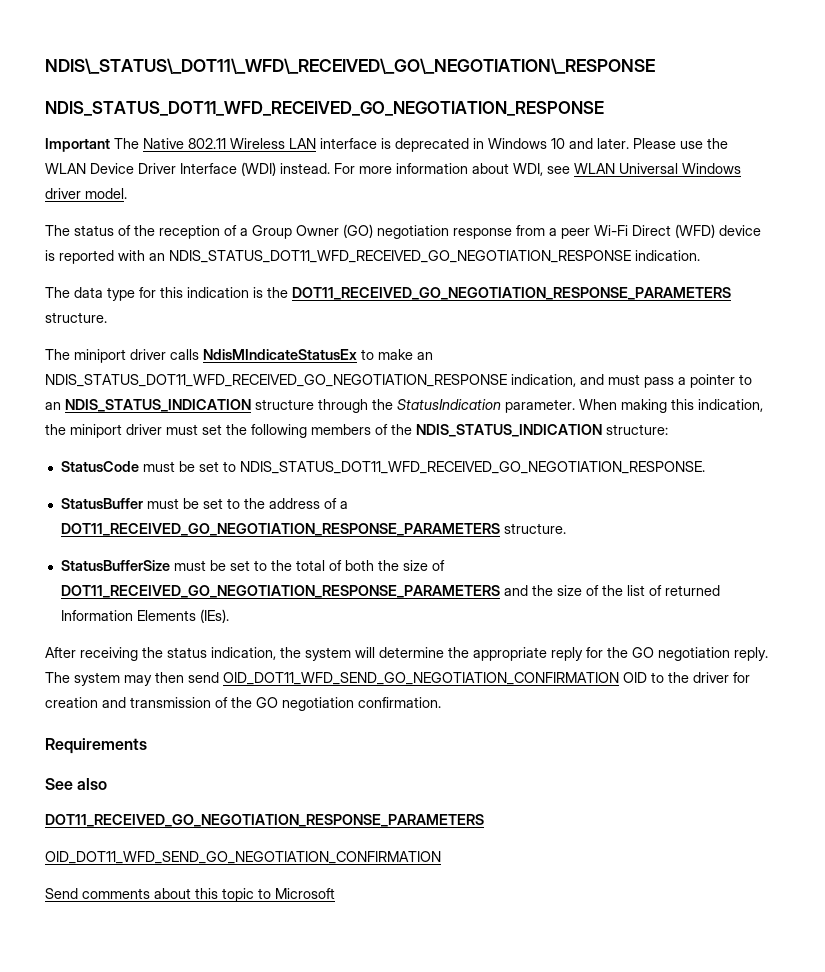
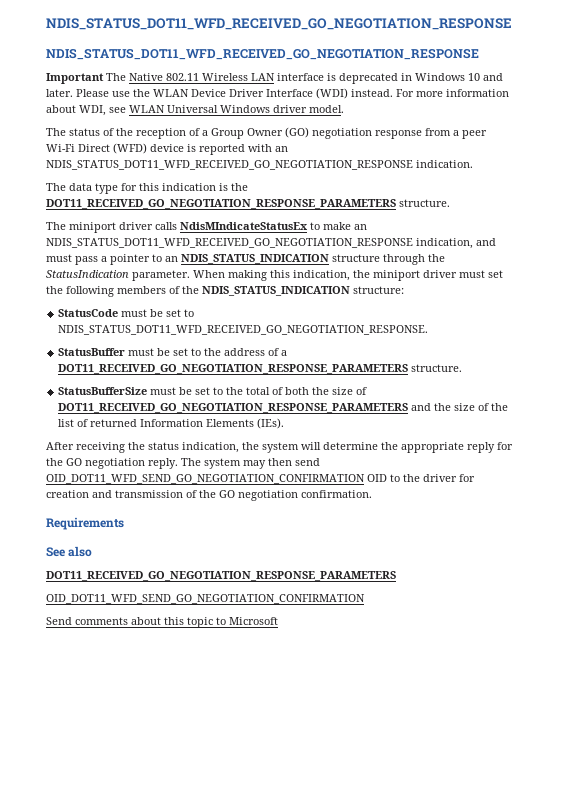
[45,58,655,74] NDIS\_STATUS\_DOT11\_WFD\_RECEIVED\_GO\_NEGOTIATION\_RESPONSE -> [46,18,512,30] NDIS_STATUS_DOT11_WFD_RECEIVED_GO_NEGOTIATION_RESPONSE

